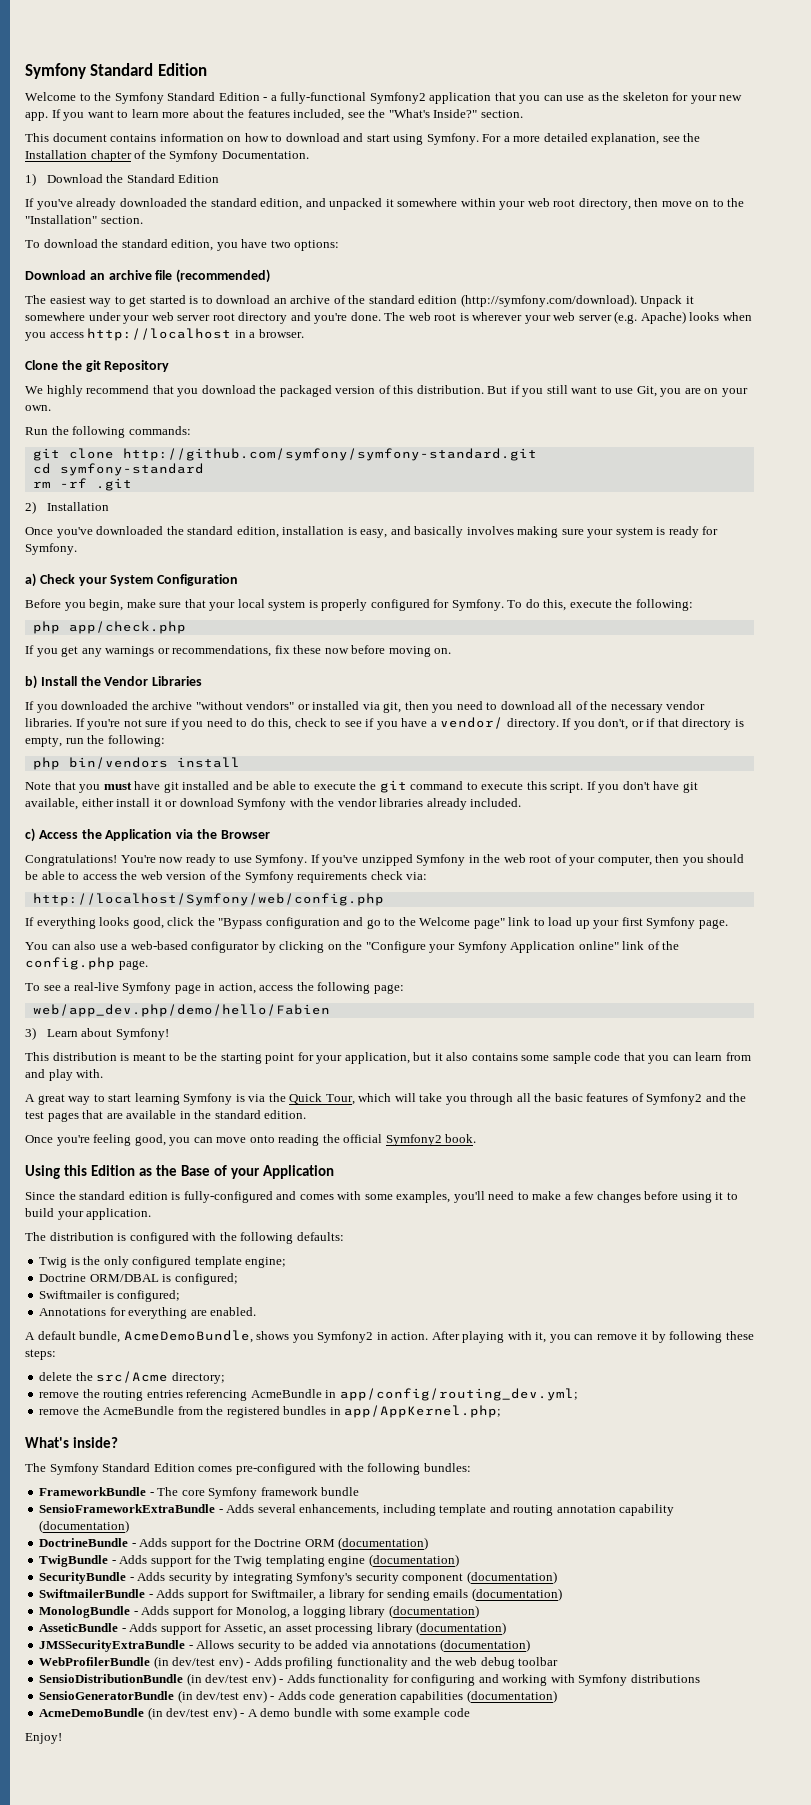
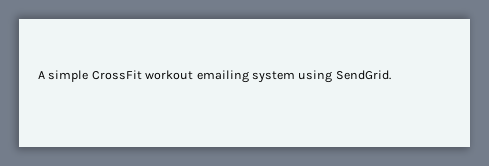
[25,63,207,79] [25,92,743,104] [25,109,523,121] [25,133,701,145] [25,150,309,162] [25,173,220,186] [25,198,745,210] [25,215,143,224] [25,239,340,251] [25,269,271,283] [25,294,694,307] [25,311,752,324] [25,328,304,341] [25,360,170,372] [25,385,748,397] [25,405,51,411] [25,426,191,438] [32,448,537,461] [32,463,204,476] [32,478,132,491] [25,501,109,514] [25,526,719,538] [25,543,77,555] [25,573,239,587] [25,599,693,611] [32,621,186,634] [25,645,452,657] [25,675,203,689] [25,701,706,713] [25,717,744,730] [25,735,165,747] [32,757,240,770] [25,780,698,793] [25,798,522,810] [25,828,270,842] [25,854,745,866] [25,871,428,883] [32,893,384,906] [25,917,728,929] [25,941,680,953] [25,957,148,970] [25,982,404,994] [32,1004,330,1017] [25,1027,169,1040] [25,1052,751,1064] [25,1069,104,1081] [25,1093,747,1105] [25,1110,307,1122] [25,1134,477,1146] [25,1165,335,1179] [25,1191,738,1203] [25,1208,152,1220] [25,1232,344,1244] [39,1256,287,1268] [39,1273,238,1285] [39,1290,181,1302] [39,1307,257,1319] [25,1330,754,1343] [25,1349,56,1360] [39,1371,225,1384] [39,1388,578,1401] [39,1405,502,1418] [25,1437,119,1448] [25,1463,471,1475] [39,1487,360,1499] [39,1504,675,1516] [39,1520,130,1533] [39,1537,429,1550] [39,1554,459,1567] [39,1571,557,1584] [39,1588,562,1601] [39,1605,479,1618] [39,1622,507,1635] [39,1639,530,1652] [39,1656,559,1669] [39,1673,700,1686] [39,1690,557,1703] [39,1707,470,1720] [25,1733,62,1744] Symfony Standard Edition // Welcome to the Symfony Standard Edition - a fully-functional Symfony2 application that you can use as the skeleton for your new app. If you want to learn more about the features included, see the "What's Inside?" section. // This document contains information on how to download and start using Symfony. For a more detailed explanation, see the Installation chapter of the Symfony Documentation. // 1) Download the Standard Edition // If you've already downloaded the standard edition, and unpacked it somewhere within your web root directory, then move on to the "Installation" section. // To download the standard edition, you have two options: // Download an archive file (recommended) // The easiest way to get started is to download an archive of the standard edition (http://symfony.com/download). Unpack it somewhere under your web server root directory and you're done. The web root is wherever your web server (e.g. Apache) looks when you access http://localhost in a browser. // Clone the git Repository // We highly recommend that you download the packaged version of this distribution. But if you still want to use Git, you are on your own. // Run the following commands: // git clone http://github.com/symfony/symfony-standard.git // cd symfony-standard // rm -rf .git // 2) Installation // Once you've downloaded the standard edition, installation is easy, and basically involves making sure your system is ready for Symfony. // a) Check your System Configuration // Before you begin, make sure that your local system is properly configured for Symfony. To do this, execute the following: // php app/check.php // If you get any warnings or recommendations, fix these now before moving on. // b) Install the Vendor Libraries // If you downloaded the archive "without vendors" or installed via git, then you need to download all of the necessary vendor libraries. If you're not sure if you need to do this, check to see if you have a vendor/ directory. If you don't, or if that directory is empty, run the following: // php bin/vendors install // Note that you must have git installed and be able to execute the git command to execute this script. If you don't have git available, either install it or download Symfony with the vendor libraries already included. // c) Access the Application via the Browser // Congratulations! You're now ready to use Symfony. If you've unzipped Symfony in the web root of your computer, then you should be able to access the web version of the Symfony requirements check via: // http://localhost/Symfony/web/config.php // If everything looks good, click the "Bypass configuration and go to the Welcome page" link to load up your first Symfony page. // You can also use a web-based configurator by clicking on the "Configure your Symfony Application online" link of the config.php page. // To see a real-live Symfony page in action, access the following page: // web/app_dev.php/demo/hello/Fabien // 3) Learn about Symfony! // This distribution is meant to be the starting point for your application, but it also contains some sample code that you can learn from and play with. // A great way to start learning Symfony is via the Quick Tour, which will take you through all the basic features of Symfony2 and the test pages that are available in the standard edition. // Once you're feeling good, you can move onto reading the official Symfony2 book. // Using this Edition as the Base of your Application // Since the standard edition is fully-configured and comes with some examples, you'll need to make a few changes before using it to build your application. // The distribution is configured with the following defaults: // Twig is the only configured template engine; // Doctrine ORM/DBAL is configured; // Swiftmailer is configured; // Annotations for everything are enabled. // A default bundle, AcmeDemoBundle, shows you Symfony2 in action. After playing with it, you can remove it by following these steps: // delete the src/Acme directory; // remove the routing entries referencing AcmeBundle in app/config/routing_dev.yml; // remove the AcmeBundle from the registered bundles in app/AppKernel.php; // What's inside? // The Symfony Standard Edition comes pre-configured with the following bundles: // FrameworkBundle - The core Symfony framework bundle // SensioFrameworkExtraBundle - Adds several enhancements, including template and routing annotation capability (documentation) // DoctrineBundle - Adds support for the Doctrine ORM (documentation) // TwigBundle - Adds support for the Twig templating engine (documentation) // SecurityBundle - Adds security by integrating Symfony's security component (documentation) // SwiftmailerBundle - Adds support for Swiftmailer, a library for sending emails (documentation) // MonologBundle - Adds support for Monolog, a logging library (documentation) // AsseticBundle - Adds support for Assetic, an asset processing library (documentation) // JMSSecurityExtraBundle - Allows security to be added via annotations (documentation) // WebProfilerBundle (in dev/test env) - Adds profiling functionality and the web debug toolbar // SensioDistributionBundle (in dev/test env) - Adds functionality for configuring and working with Symfony distributions // SensioGeneratorBundle (in dev/test env) - Adds code generation capabilities (documentation) // AcmeDemoBundle (in dev/test env) - A demo bundle with some example code // Enjoy! -> [38,70,391,83] A simple CrossFit workout emailing system using SendGrid.

